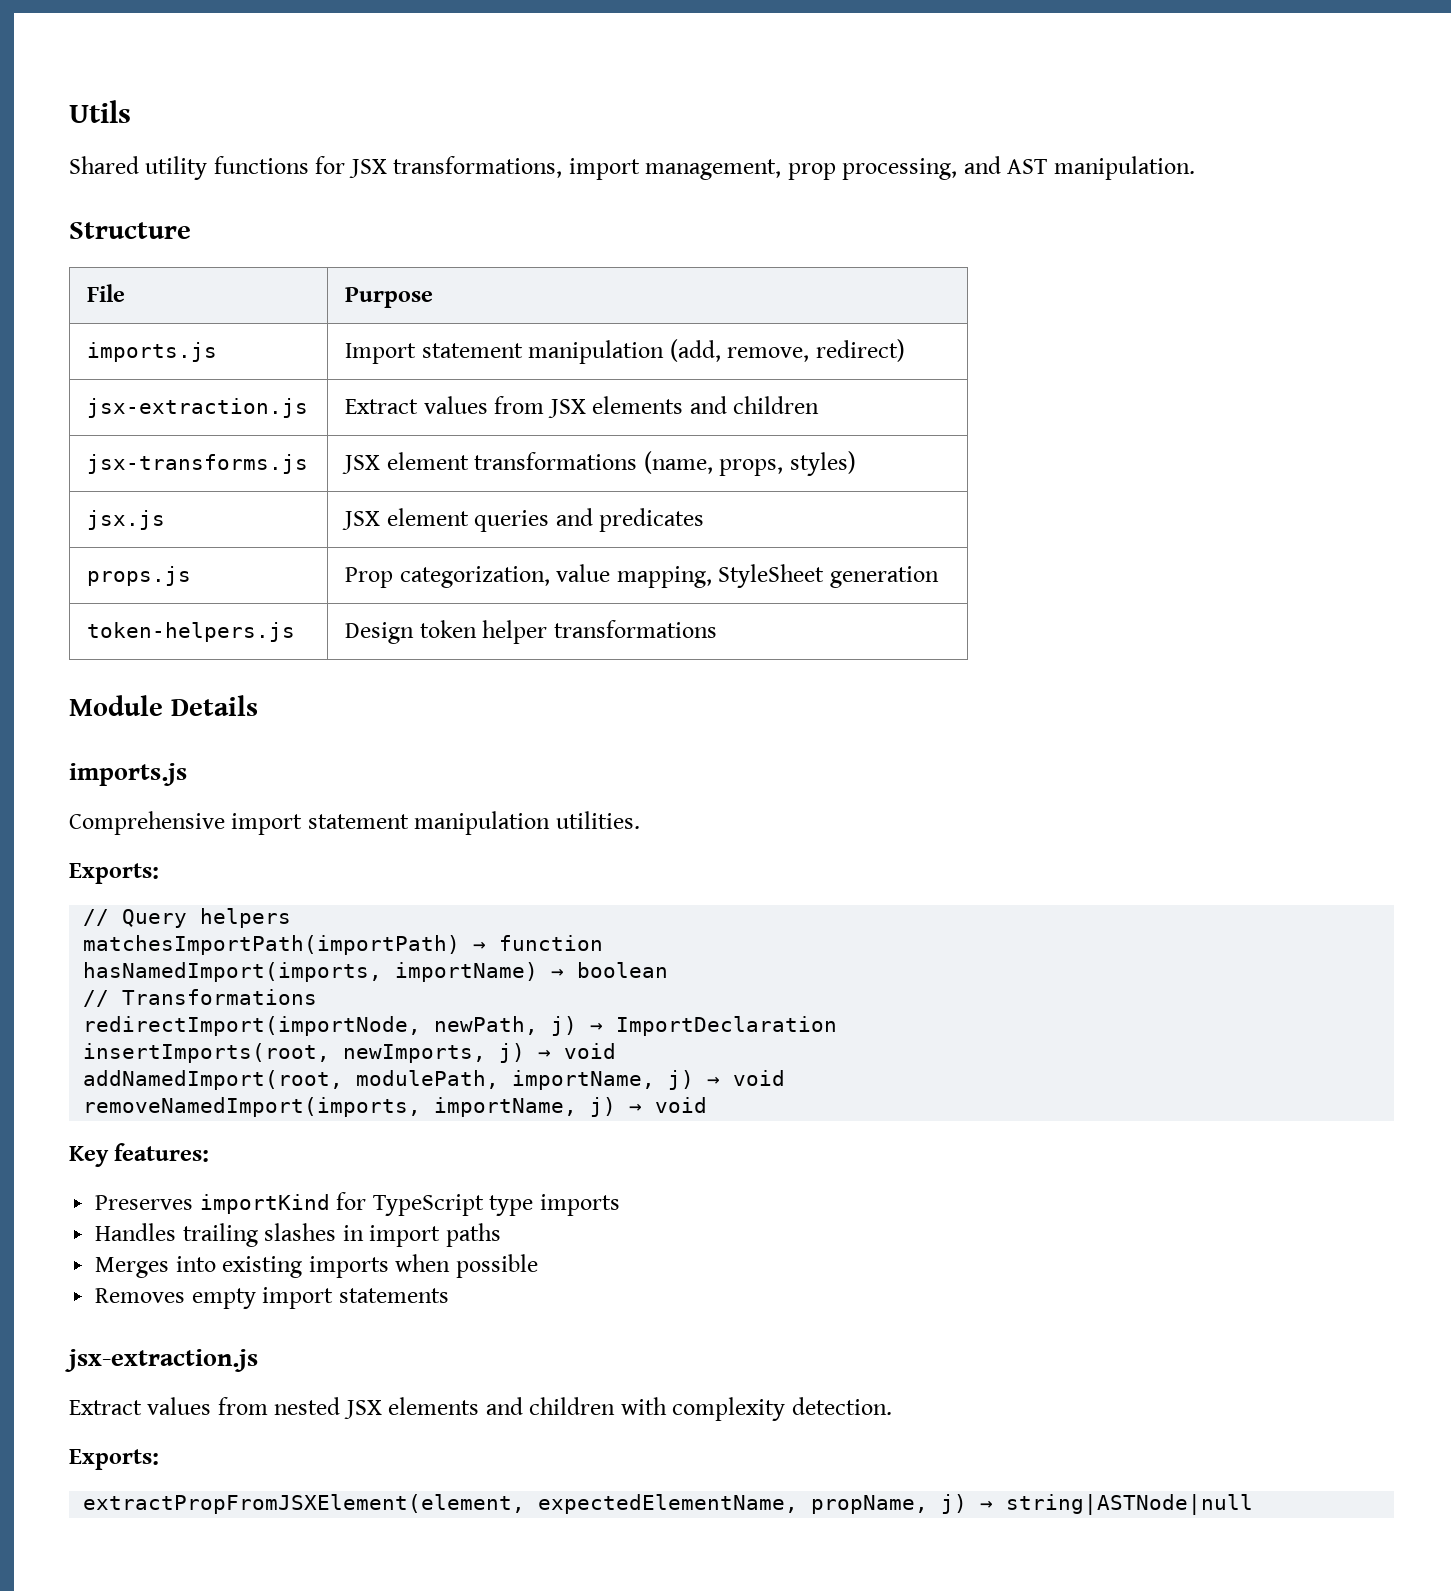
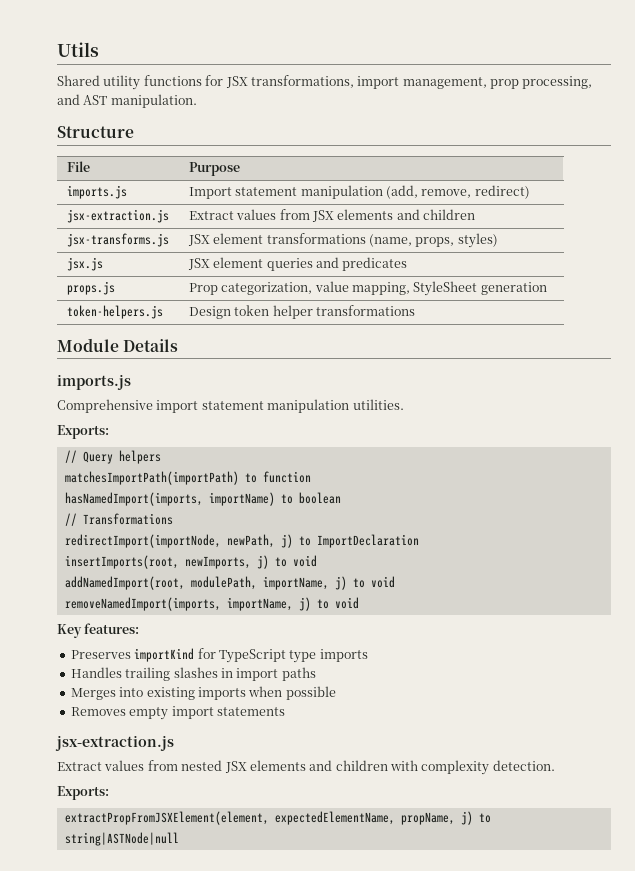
[473,941,487,951] → -> [244,473,257,483] to
[551,968,565,978] → -> [280,494,293,504] to
[590,1022,604,1032] → -> [298,536,311,546] to
[538,1049,552,1059] → -> [274,557,287,567] to
[707,1076,721,1086] → -> [352,578,365,588] to
[629,1103,643,1113] → -> [316,599,329,609] to
[980,1500,994,1510] → -> [478,813,491,823] to

